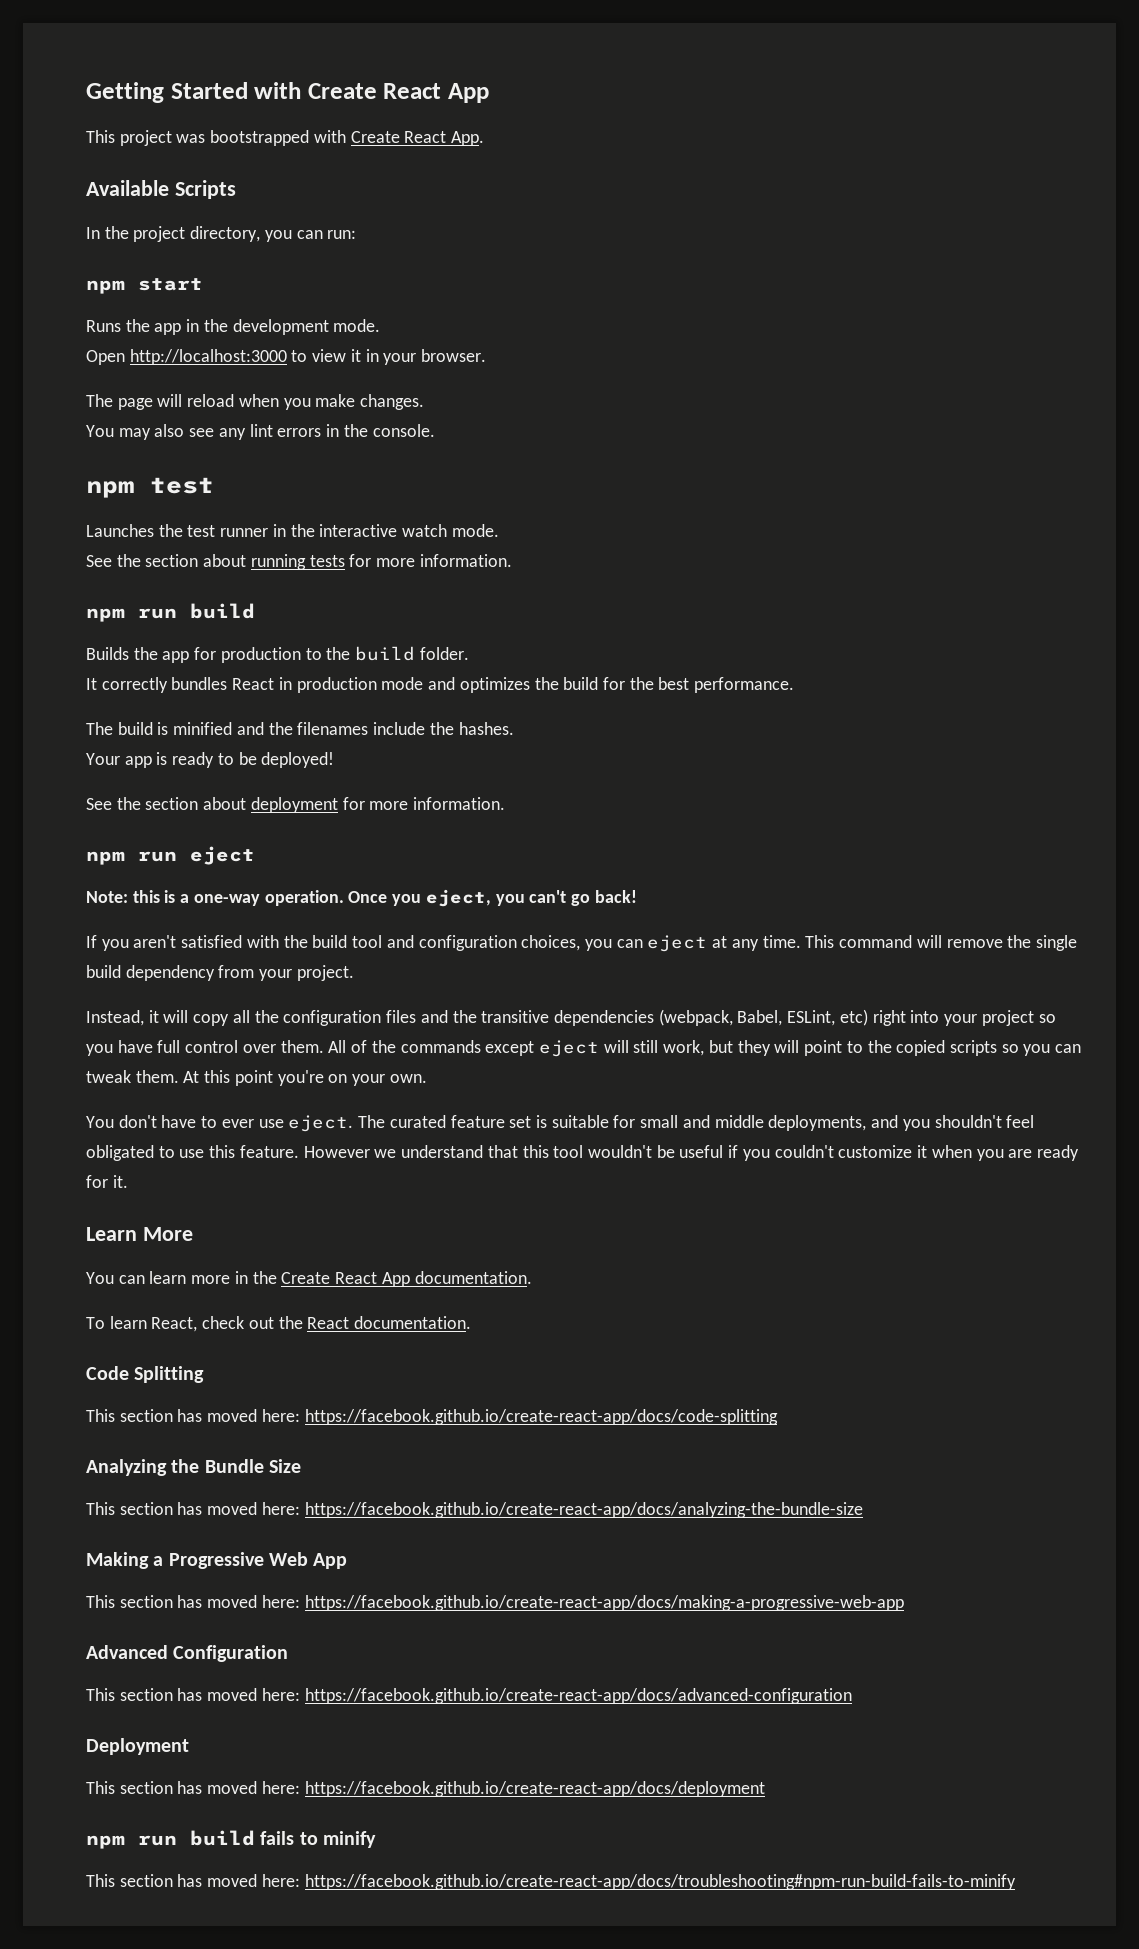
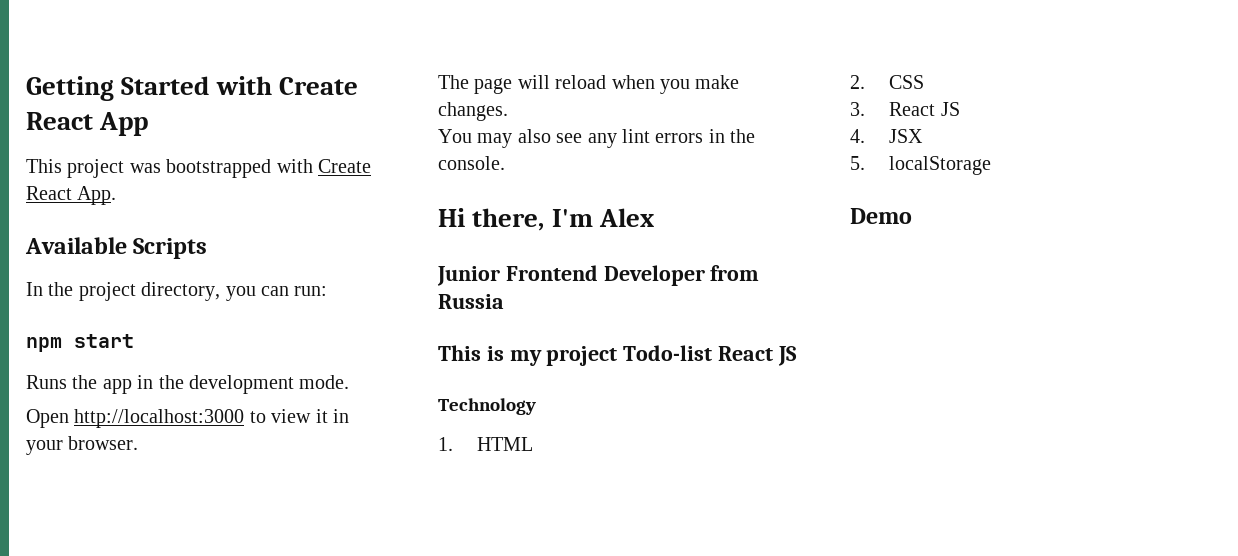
[86,477,214,498] [86,524,499,537] [86,554,512,570] [86,603,255,622] [86,646,469,663] [86,677,795,693] [86,722,514,735] [86,752,335,768] [86,797,506,813] [86,846,255,865] [86,889,637,907] [86,935,1077,952] [86,965,354,981] [86,1009,1056,1026] [86,1040,1082,1057] [86,1070,427,1086] [86,1115,1035,1132] [86,1145,1079,1161] [86,1175,128,1188] [86,1227,193,1241] [86,1271,532,1287] [86,1316,472,1332] [86,1366,205,1383] [86,1409,778,1425] [86,1459,301,1476] [86,1502,863,1518] [86,1552,348,1569] [86,1595,904,1611] [86,1645,289,1662] [86,1688,852,1704] [86,1738,189,1755] [86,1781,765,1797] [86,1830,376,1849] [86,1874,1016,1890] npm test // Launches the test runner in the interactive watch mode. // See the section about running tests for more information. // npm run build // Builds the app for production to the build folder. // It correctly bundles React in production mode and optimizes the build for the best performance. // The build is minified and the filenames include the hashes. // Your app is ready to be deployed! // See the section about deployment for more information. // npm run eject // Note: this is a one-way operation. Once you eject, you can't go back! // If you aren't satisfied with the build tool and configuration choices, you can eject at any time. This command will remove the single build dependency from your project. // Instead, it will copy all the configuration files and the transitive dependencies (webpack, Babel, ESLint, etc) right into your project so you have full control over them. All of the commands except eject will still work, but they will point to the copied scripts so you can tweak them. At this point you're on your own. // You don't have to ever use eject. The curated feature set is suitable for small and middle deployments, and you shouldn't feel obligated to use this feature. However we understand that this tool wouldn't be useful if you couldn't customize it when you are ready for it. // Learn More // You can learn more in the Create React App documentation. // To learn React, check out the React documentation. // Code Splitting // This section has moved here: https://facebook.github.io/create-react-app/docs/code-splitting // Analyzing the Bundle Size // This section has moved here: https://facebook.github.io/create-react-app/docs/analyzing-the-bundle-size // Making a Progressive Web App // This section has moved here: https://facebook.github.io/create-react-app/docs/making-a-progressive-web-app // Advanced Configuration // This section has moved here: https://facebook.github.io/create-react-app/docs/advanced-configuration // Deployment // This section has moved here: https://facebook.github.io/create-react-app/docs/deployment // npm run build fails to minify // This section has moved here: https://facebook.github.io/create-react-app/docs/troubleshooting#npm-run-build-fails-to-minify -> [438,208,654,231] [437,265,760,286] [438,294,504,309] [438,345,797,366] [438,398,536,415] [438,437,534,451] [850,75,925,89] [850,102,960,116] [850,129,924,143] [850,156,992,175] [850,208,912,224] Hi there, I'm Alex // Junior Frontend Developer from Russia // This is my project Todo-list React JS // Technology // 1. HTML // 2. CSS // 3. React JS // 4. JSX // 5. localStorage // Demo

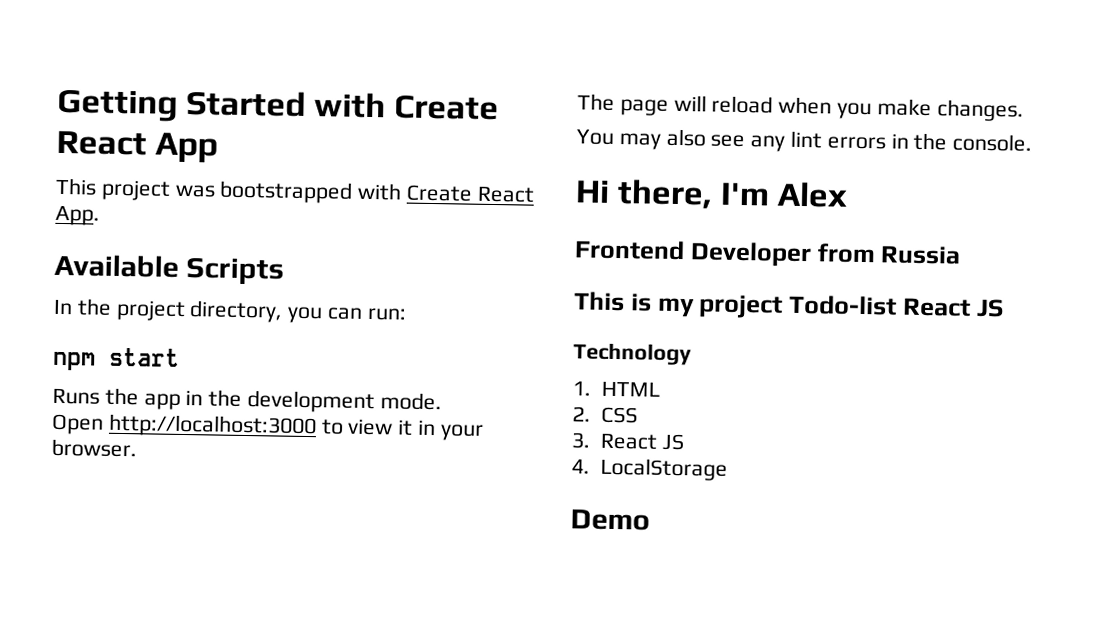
[437,266,500,286] Junior -> (849, 194) none
[889,129,924,143] [850,156,992,175] JSX // 5. localStorage -> [599,457,728,481] LocalStorage

